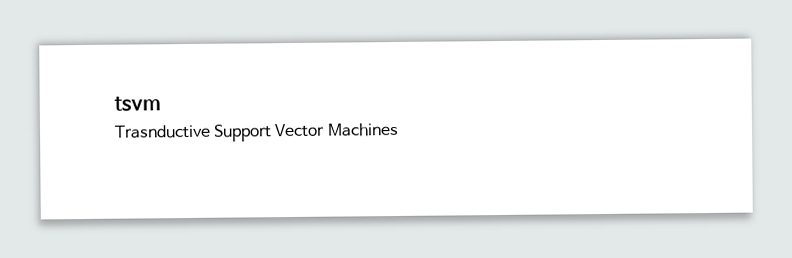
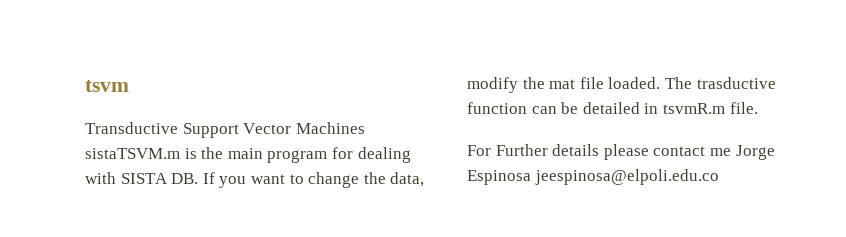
[114,124,211,139] Trasnductive -> [85,122,178,134] Transductive
(399, 129) none -> [85,147,411,163] [85,172,425,188] [467,77,776,93] [467,102,758,114] [467,144,775,160] [467,169,719,185] sistaTSVM.m is the main program for dealing with SISTA DB. If you want to change the data, modify the mat file loaded. The trasductive function can be detailed in tsvmR.m file. // For Further details please contact me Jorge Espinosa jeespinosa@elpoli.edu.co

